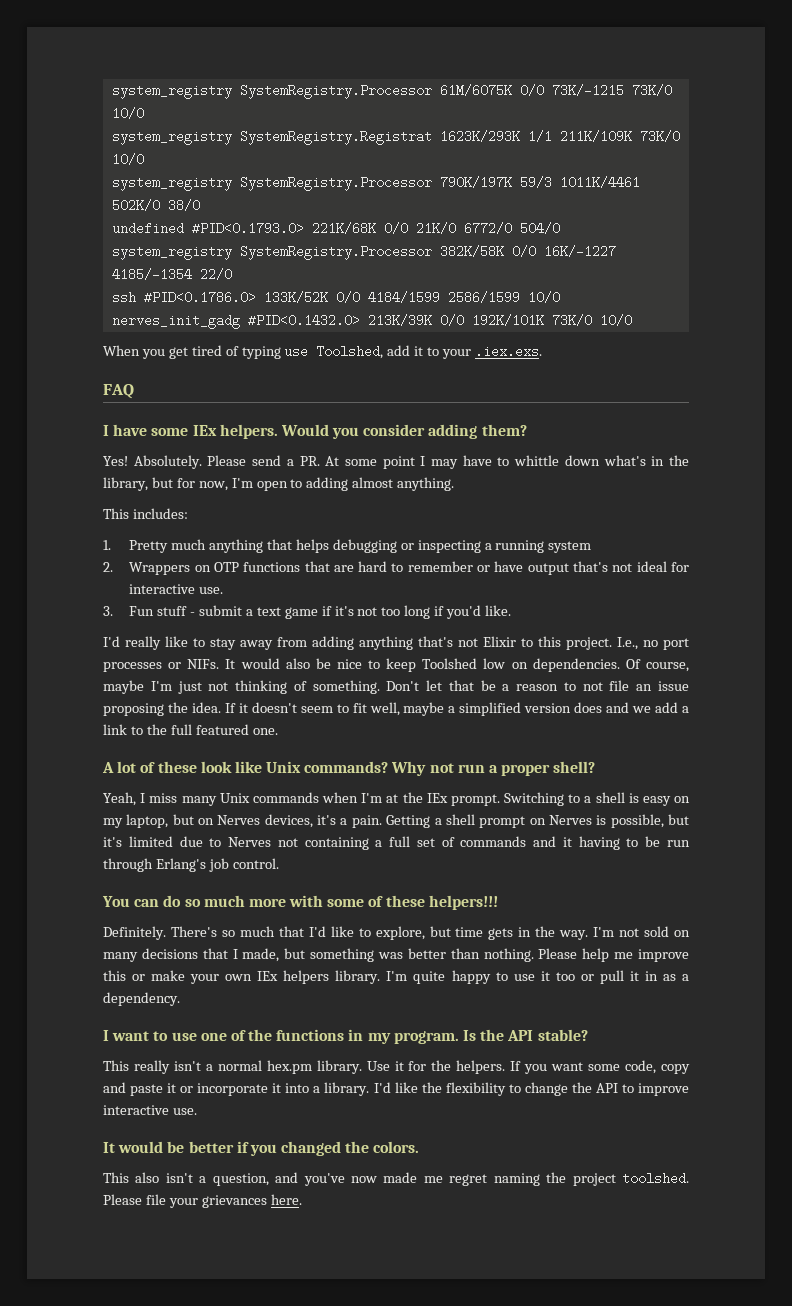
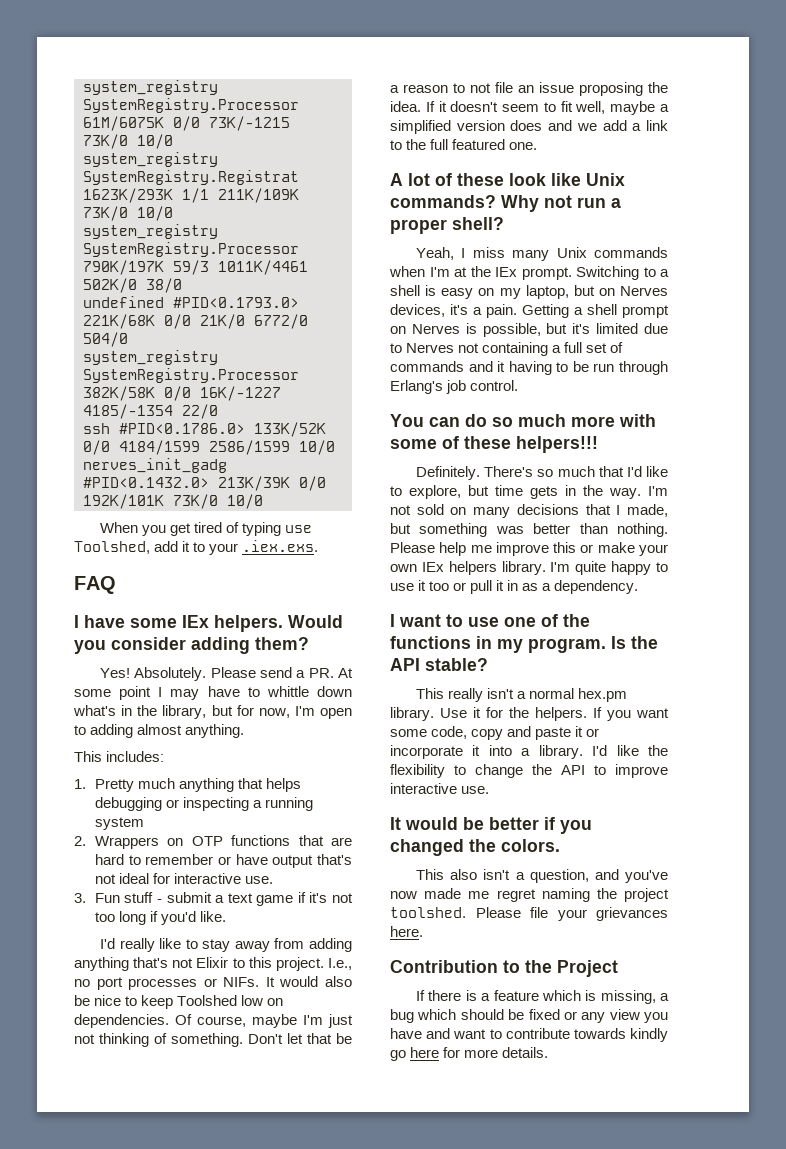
(302, 1199) none -> [390,960,618,977] [416,990,669,1004] [390,1009,668,1023] [390,1028,668,1042] [390,1047,549,1061] // Contribution to the Project // If there is a feature which is missing, a bug which should be fixed or any view you have and want to contribute towards kindly go here for more details.

